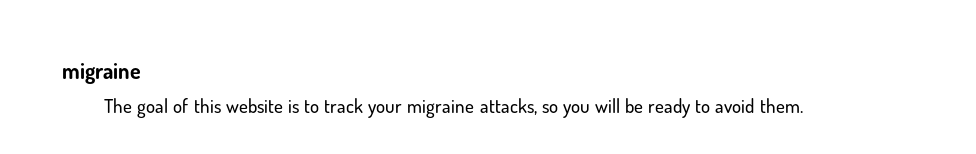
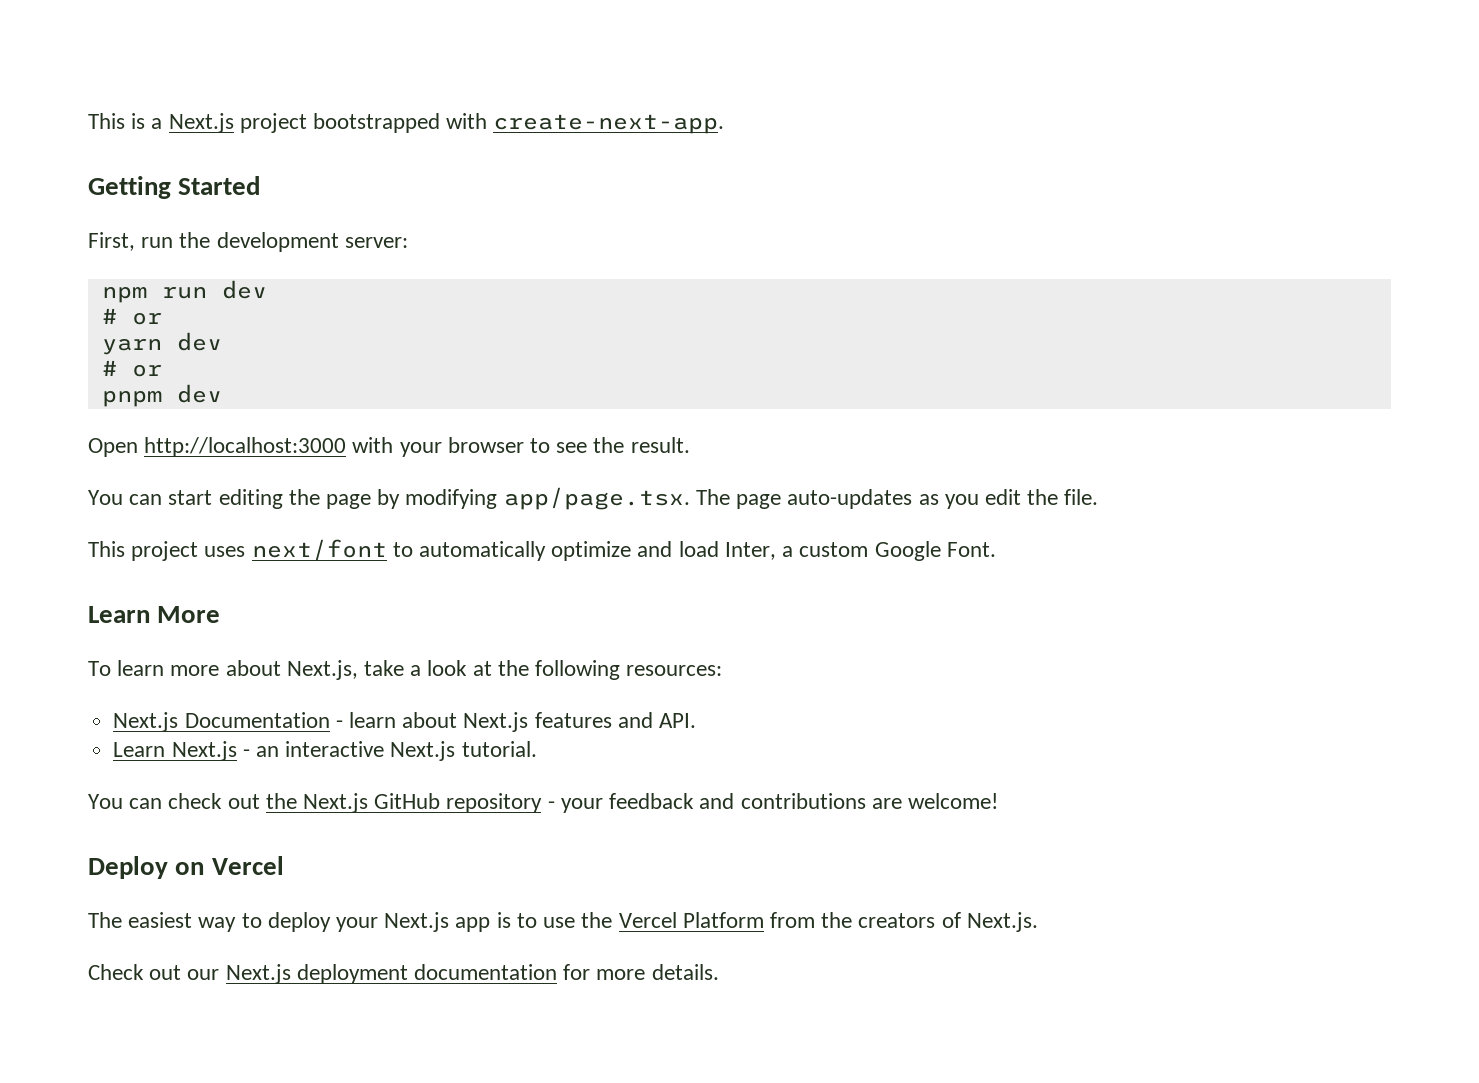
[62,63,141,84] [104,98,803,118] migraine // The goal of this website is to track your migraine attacks, so you will be ready to avoid them. -> [88,113,725,134] [88,176,261,199] [88,232,408,252] [101,280,267,303] [101,308,162,325] [101,332,222,355] [101,360,162,377] [101,384,222,407] [88,437,690,457] [88,487,1099,510] [88,539,996,561] [88,606,221,623] [88,660,723,680] [113,712,696,732] [113,741,537,761] [88,793,998,813] [88,856,284,879] [88,912,1038,932] [88,964,719,984] This is a Next.js project bootstrapped with create-next-app. // Getting Started // First, run the development server: // npm run dev // # or // yarn dev // # or // pnpm dev // Open http://localhost:3000 with your browser to see the result. // You can start editing the page by modifying app/page.tsx. The page auto-updates as you edit the file. // This project uses next/font to automatically optimize and load Inter, a custom Google Font. // Learn More // To learn more about Next.js, take a look at the following resources: // Next.js Documentation - learn about Next.js features and API. // Learn Next.js - an interactive Next.js tutorial. // You can check out the Next.js GitHub repository - your feedback and contributions are welcome! // Deploy on Vercel // The easiest way to deploy your Next.js app is to use the Vercel Platform from the creators of Next.js. // Check out our Next.js deployment documentation for more details.

